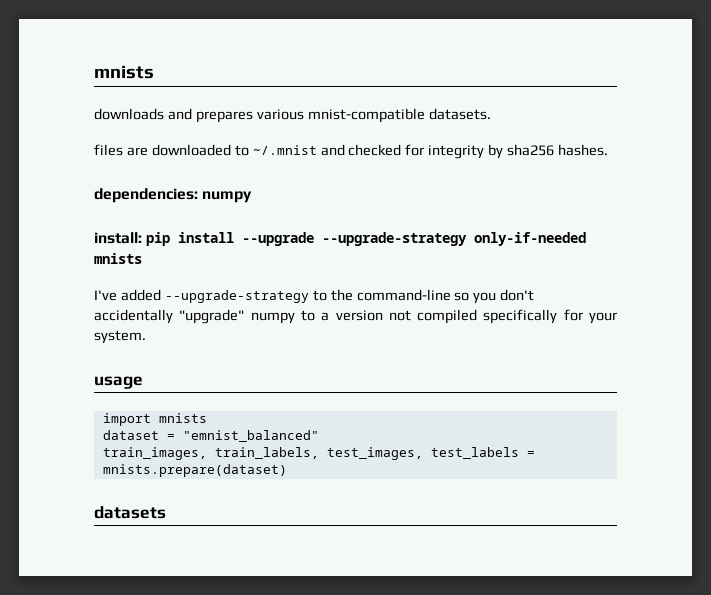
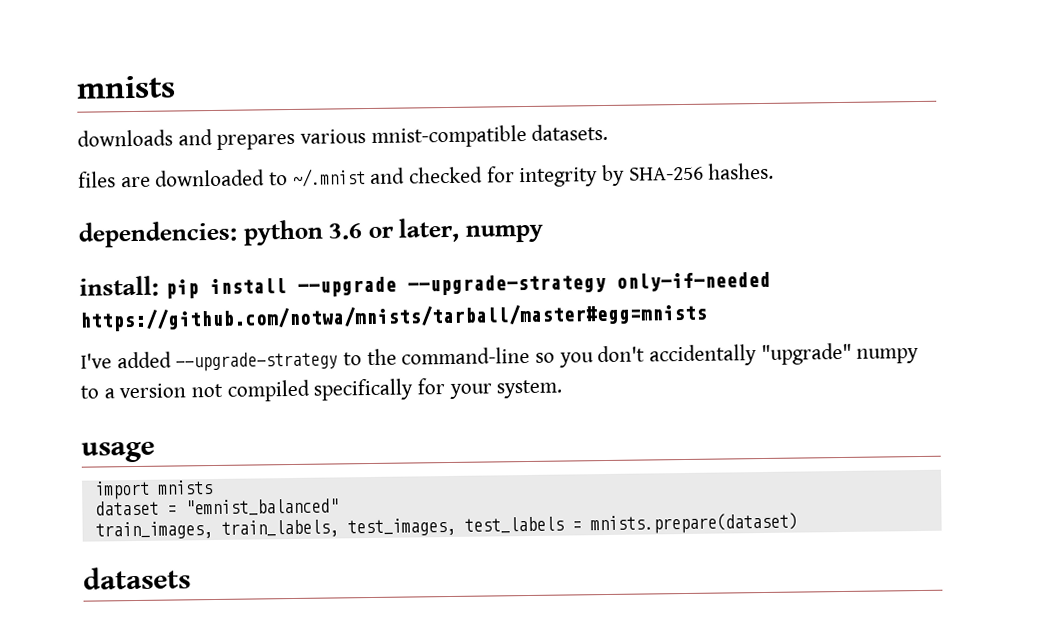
[507,144,555,156] sha256 -> [628,166,704,181] SHA-256
(198, 195) none -> [242,217,460,246] python 3.6 or later,
[94,253,142,264] mnists -> [79,302,708,332] https://github.com/notwa/mnists/tarball/master#egg=mnists

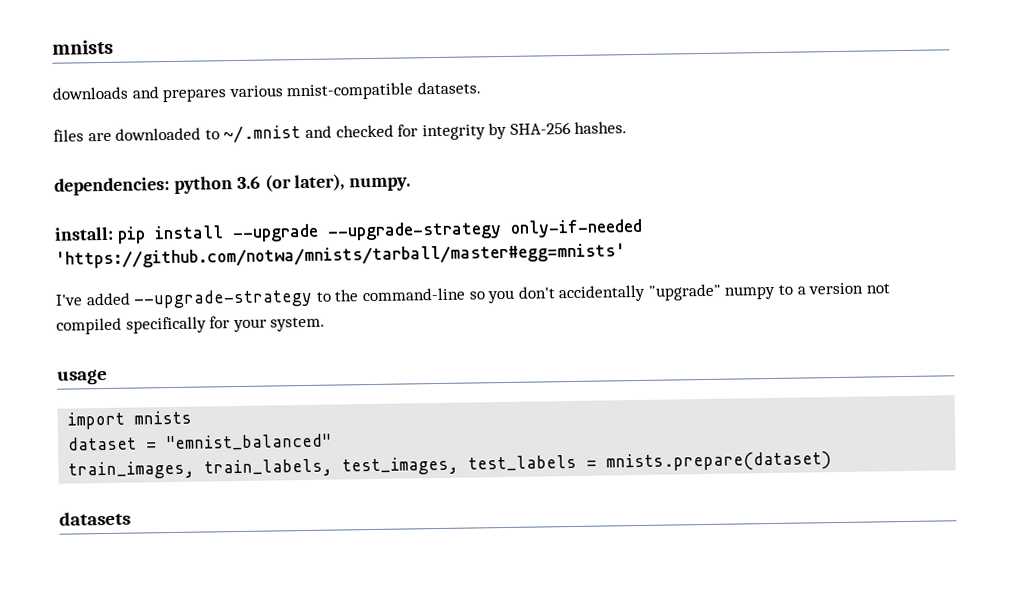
[367,217,544,243] or later, numpy -> [264,173,412,192] (or later), numpy.
[79,302,708,332] https://github.com/notwa/mnists/tarball/master#egg=mnists -> [55,243,626,269] 'https://github.com/notwa/mnists/tarball/master#egg=mnists'

